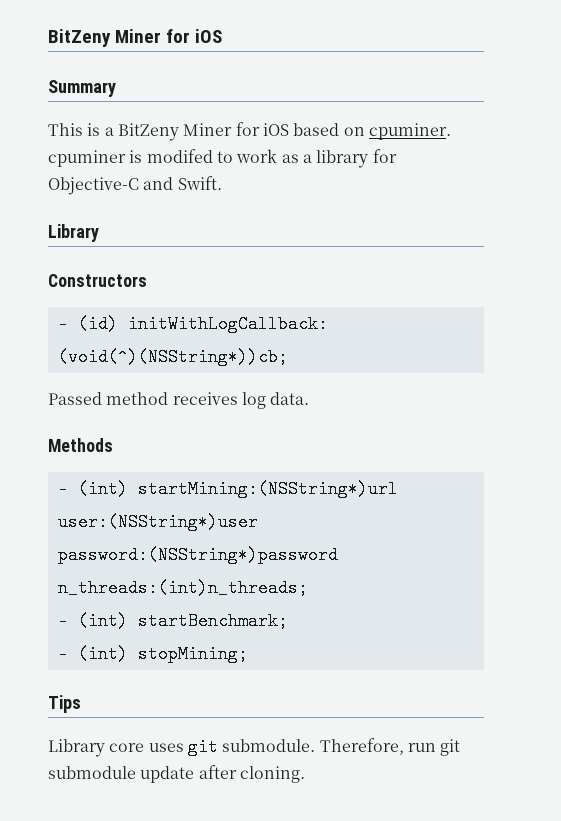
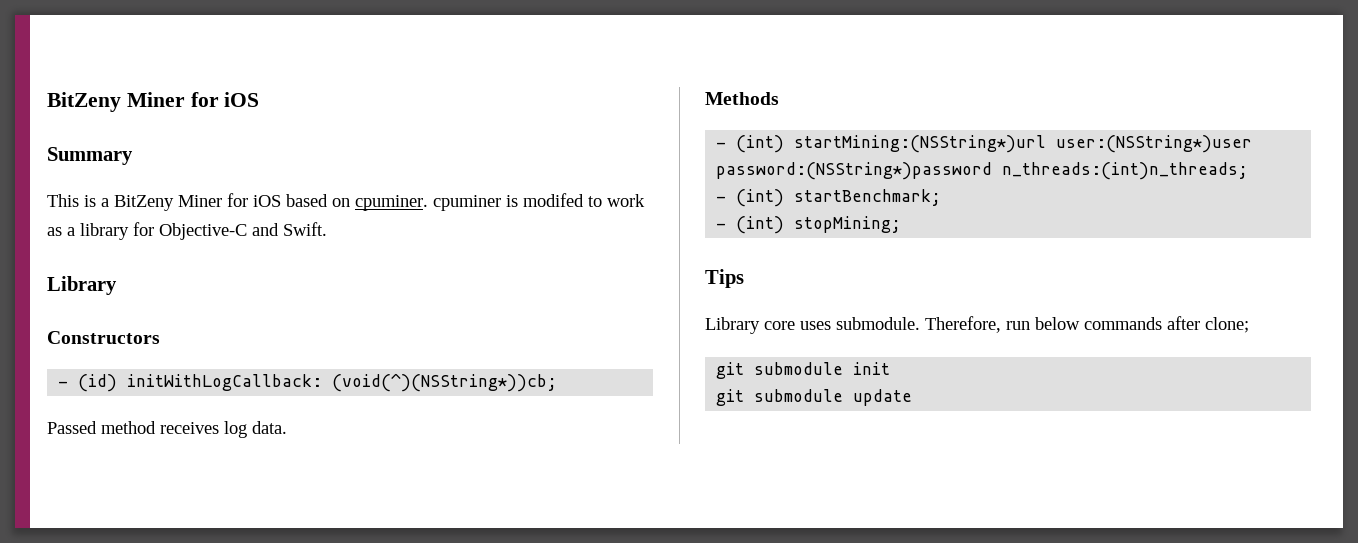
[187,738,218,756] git -> (831, 325) none
(436, 747) none -> [1035,316,1249,333] [716,362,891,379] below commands after clone; // git submodule init //
[198,765,305,783] after cloning. -> (913, 397) none

